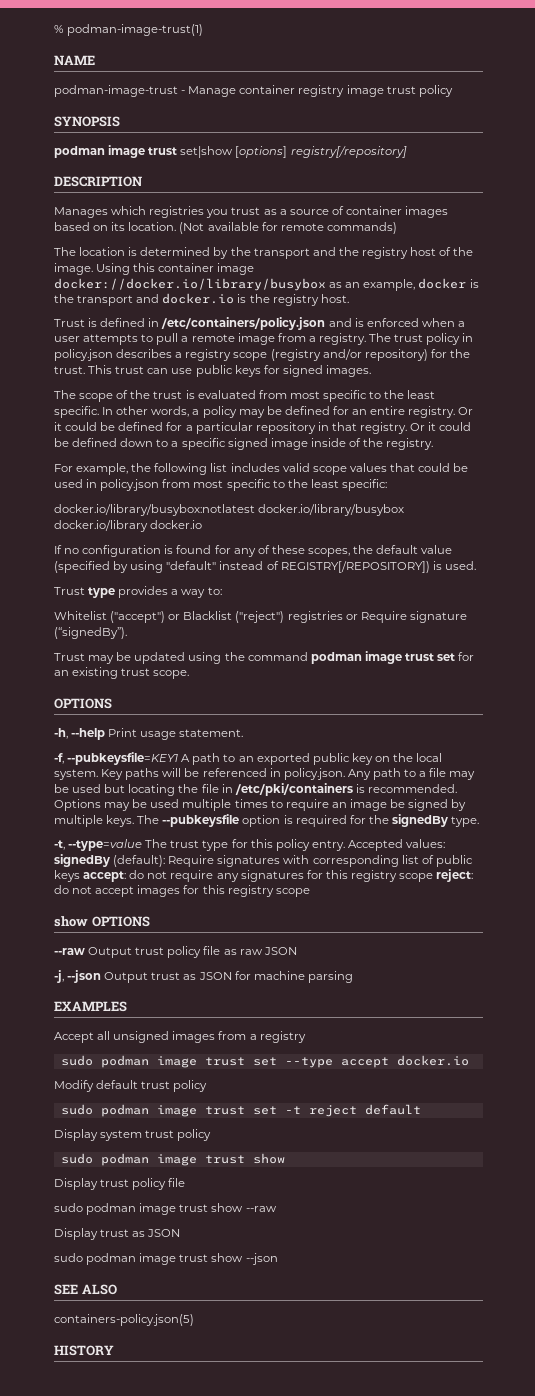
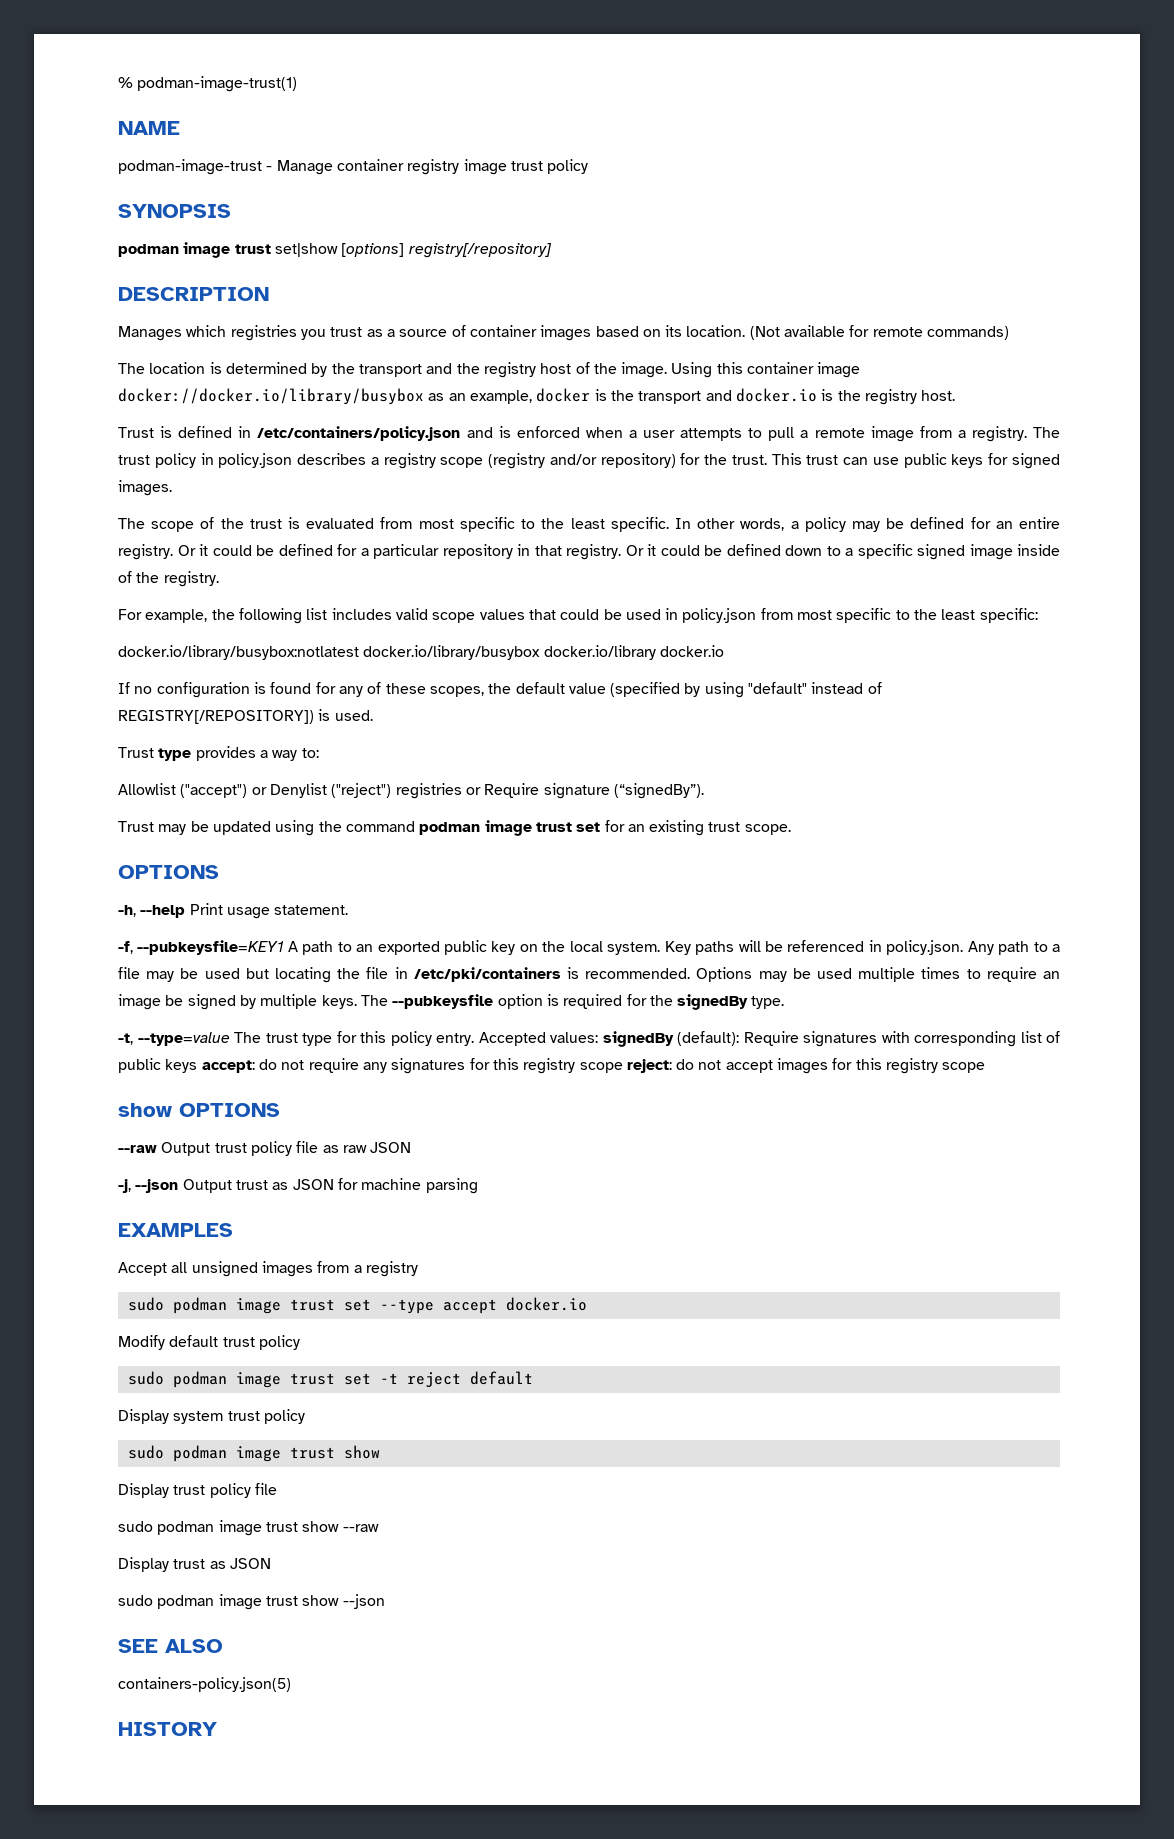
[54,611,107,620] Whitelist -> [118,783,176,795] Allowlist
[183,611,233,620] Blacklist -> [269,783,327,798] Denylist

